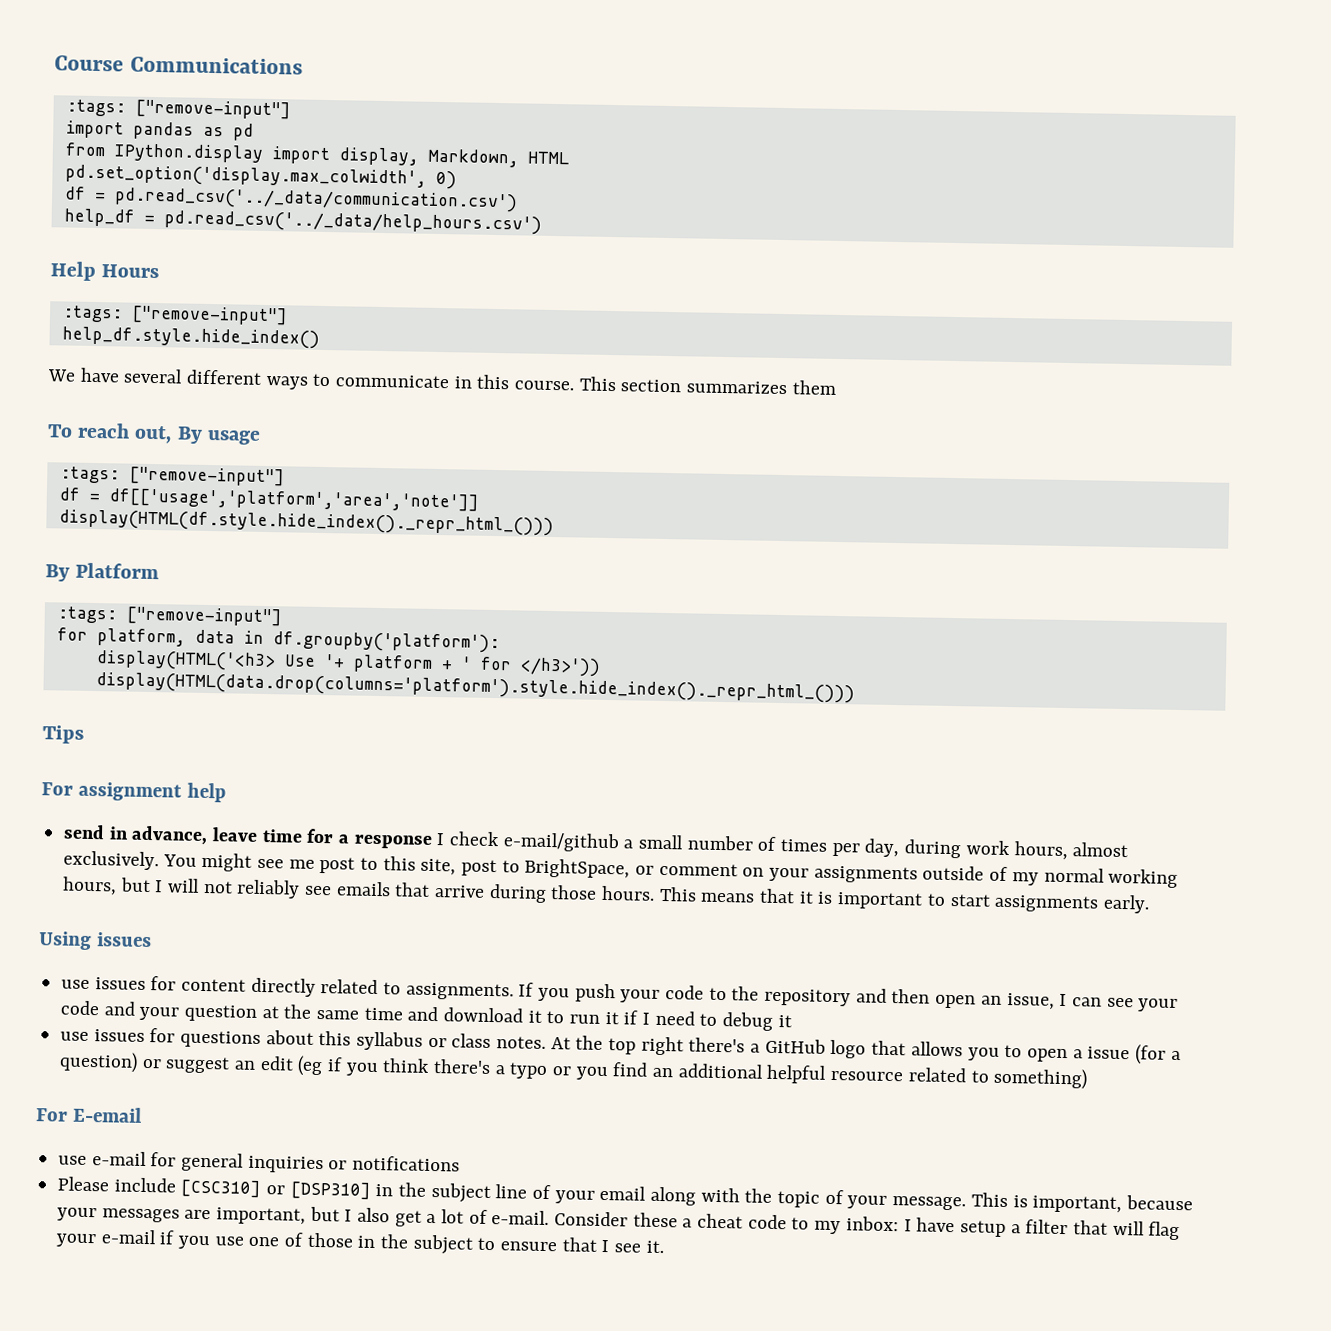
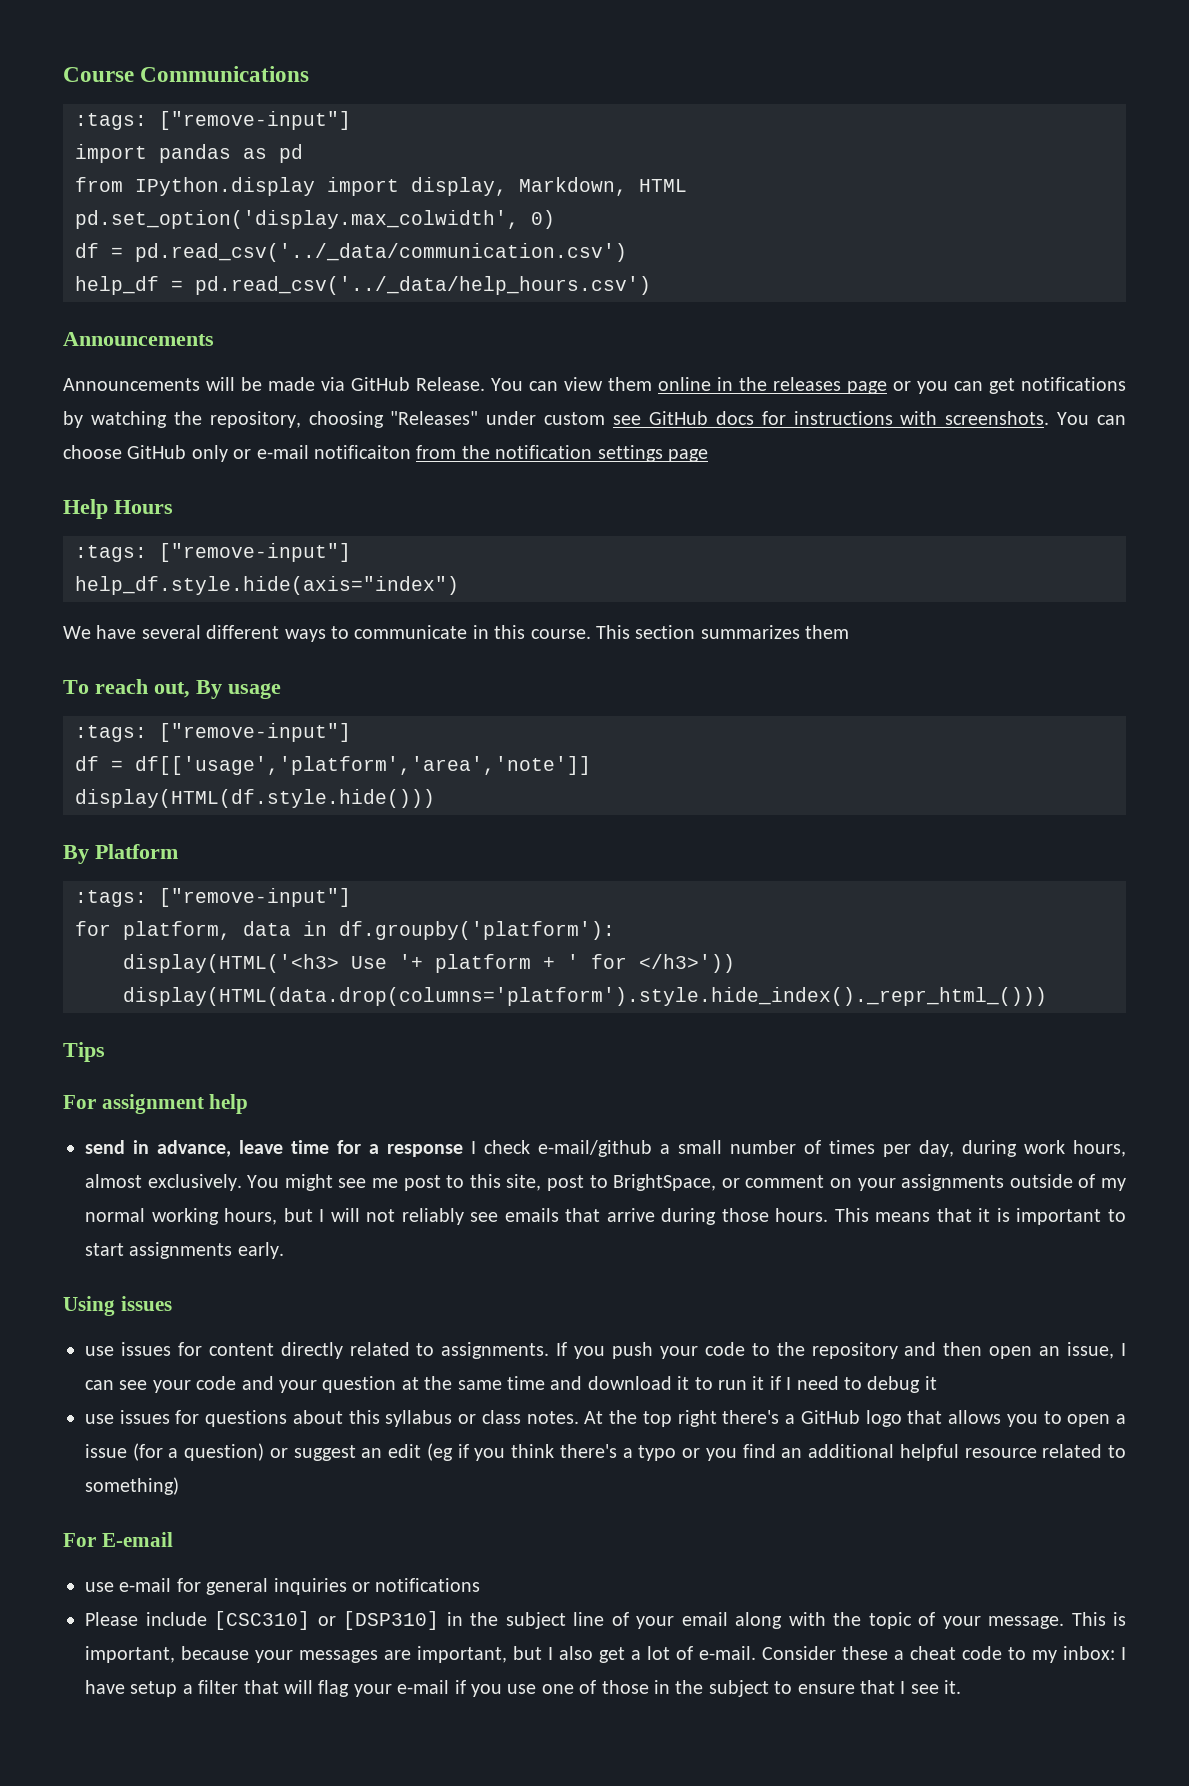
(542, 222) none -> [63,332,214,346] [63,377,1126,394] [63,411,1126,428] [63,445,708,462] // Announcements // Announcements will be made via GitHub Release. You can view them online in the releases page or you can get notifications by watching the repository, choosing "Releases" under custom see GitHub docs for instructions with screenshots. You can choose GitHub only or e-mail notificaiton from the notification settings page
[61,326,320,349] help_df.style.hide_index() -> [75,576,459,595] help_df.style.hide(axis="index")
[58,509,554,537] display(HTML(df.style.hide_index()._repr_html_())) -> [75,789,435,808] display(HTML(df.style.hide()))

